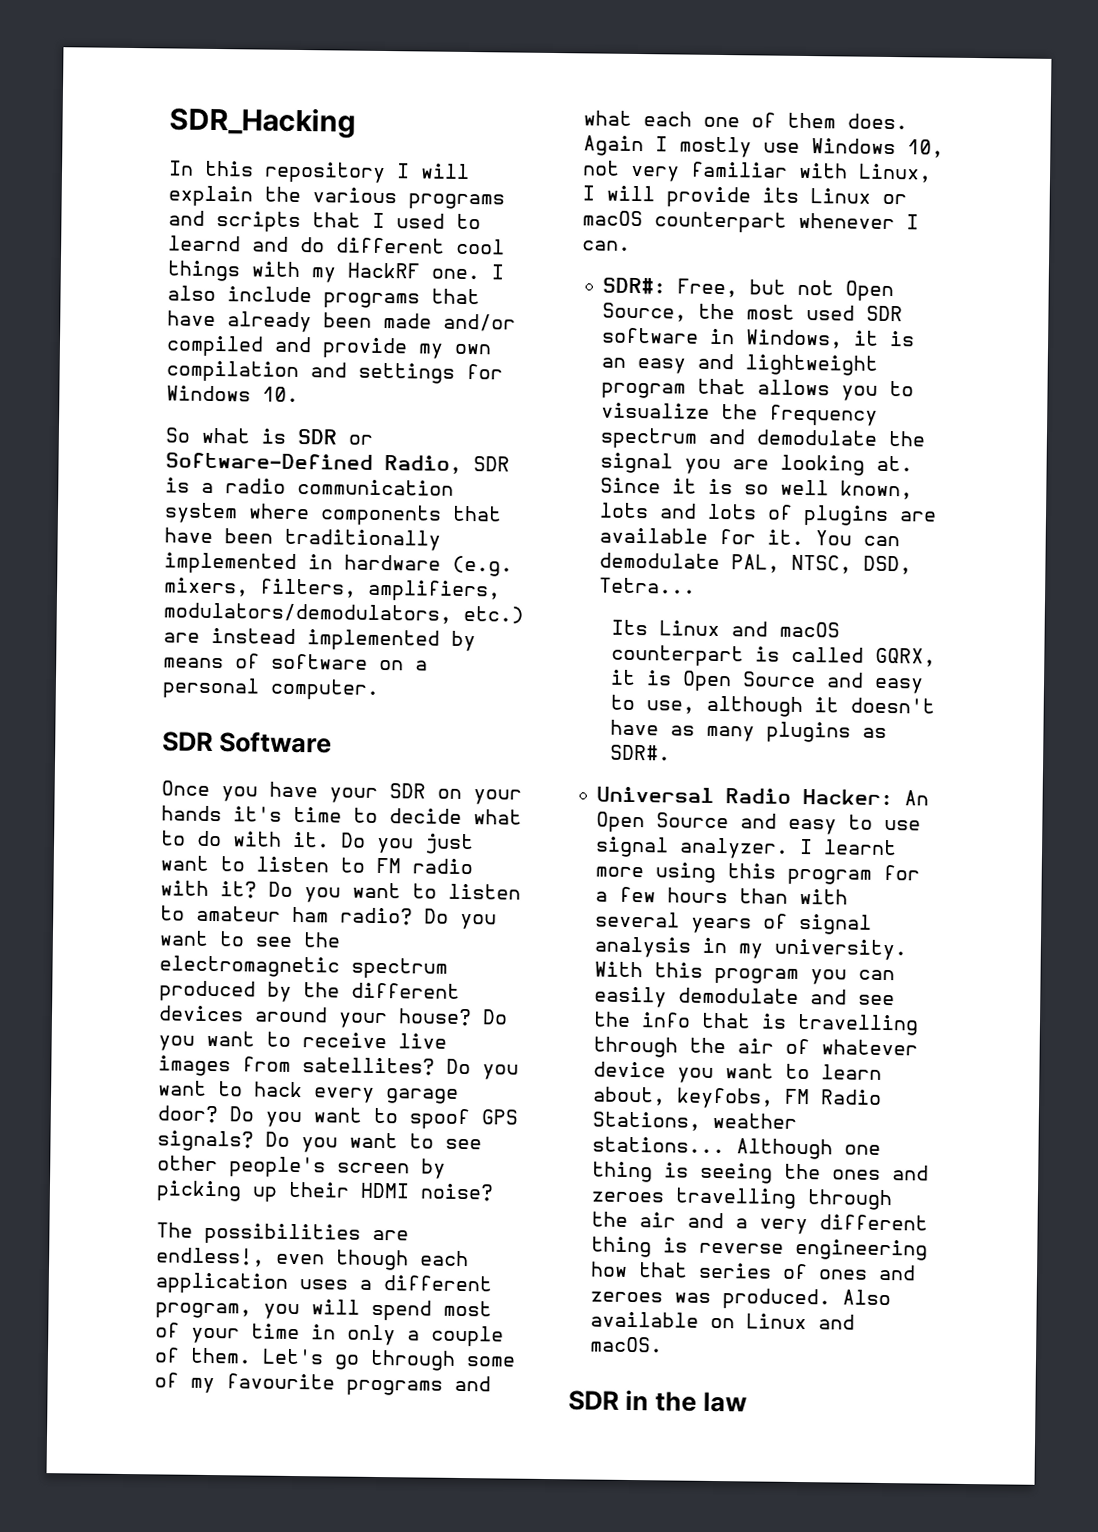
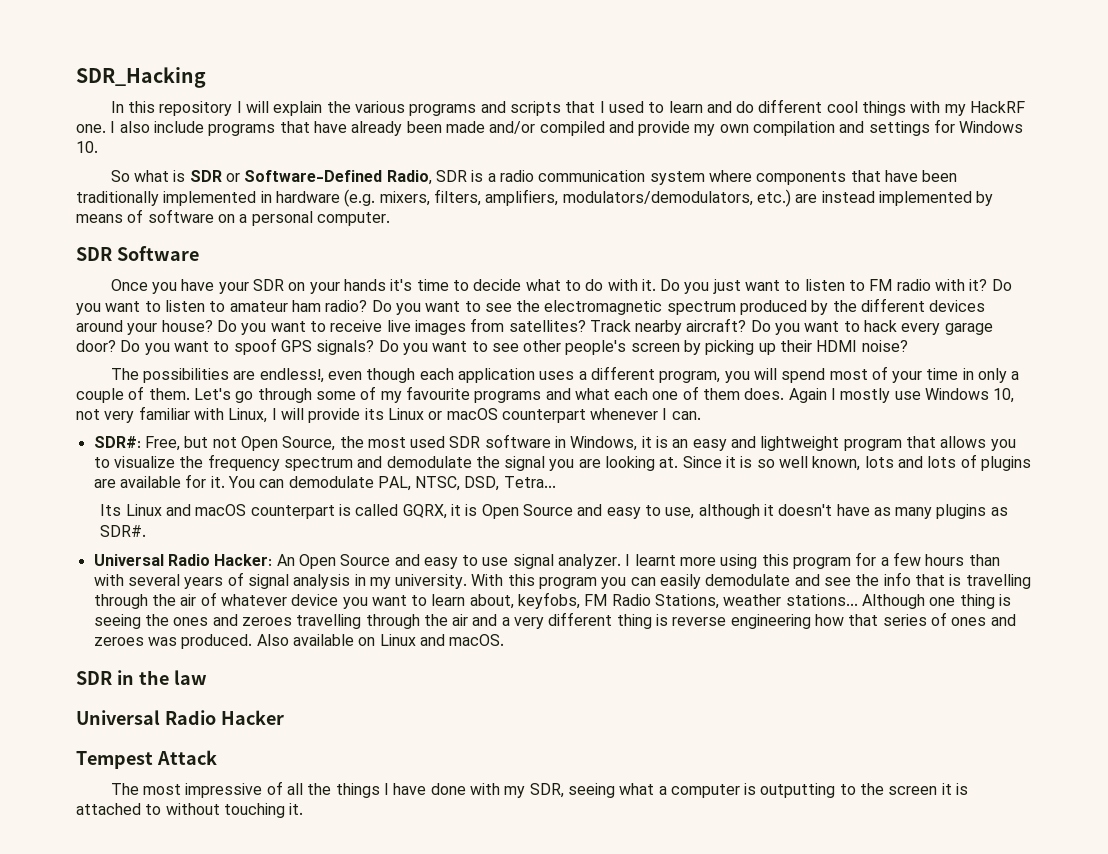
[168,235,241,252] learnd -> [668,101,703,113] learn
(435, 1066) none -> [589,318,747,335] Track nearby aircraft?
(748, 1402) none -> [76,710,284,725] [76,750,217,769] [110,781,969,798] [76,803,304,818] // Universal Radio Hacker // Tempest Attack // The most impressive of all the things I have done with my SDR, seeing what a computer is outputting to the screen it is attached to without touching it.

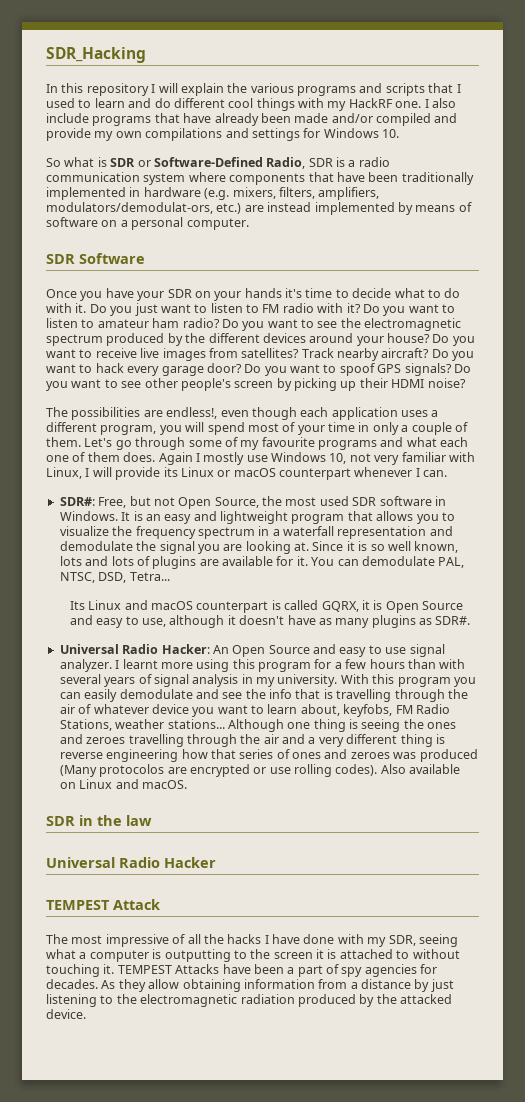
[753,121,836,136] compilation -> [145,128,223,141] compilations
[562,191,753,206] modulators/demodulators, -> [46,202,213,214] modulators/demodulat-ors,
[570,436,652,451] Windows, it -> [59,511,131,521] Windows. It
(353, 464) none -> [258,526,427,539] in a waterfall representation
[181,634,253,649] produced. -> [419,749,478,762] [59,764,378,777] produced (Many protocolos are encrypted or use rolling codes).
[76,751,153,769] Tempest -> [46,900,110,910] TEMPEST
[335,783,380,798] things -> [227,934,262,944] hacks
(304, 809) none -> [117,964,438,977] [46,979,454,992] [46,994,452,1007] [46,1009,86,1019] TEMPEST Attacks have been a part of spy agencies for decades. As they allow obtaining information from a distance by just listening to the electromagnetic radiation produced by the attacked device.

